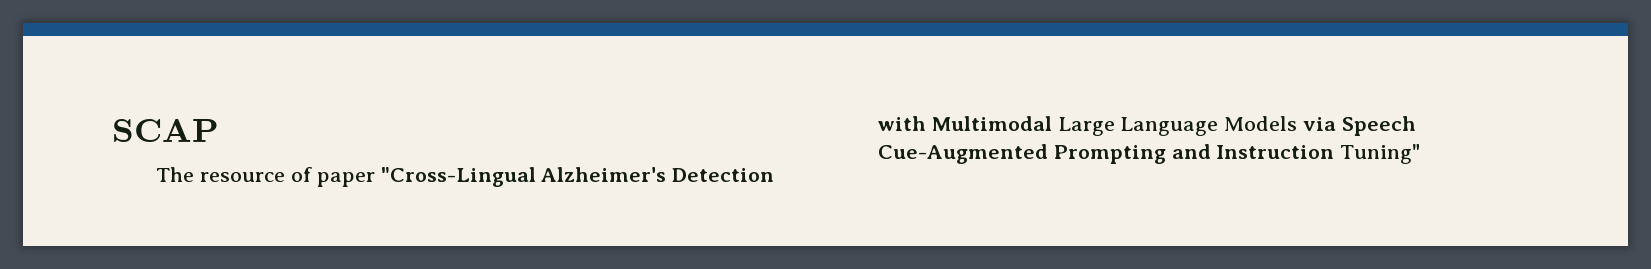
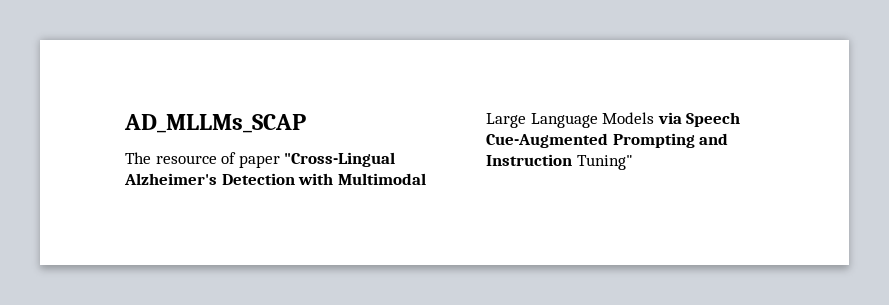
[112,119,219,142] SCAP -> [124,114,306,133] AD_MLLMs_SCAP

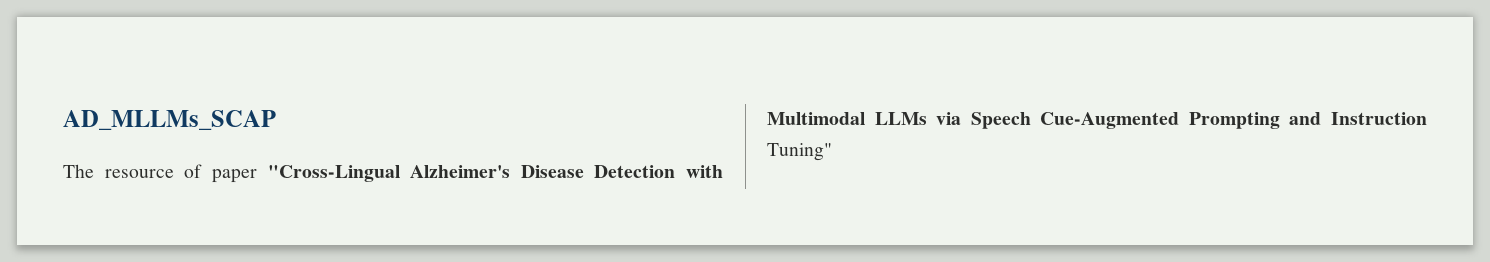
(217, 179) none -> [520,165,584,178] Disease
[486,112,655,128] Large Language Models -> [874,112,927,125] LLMs

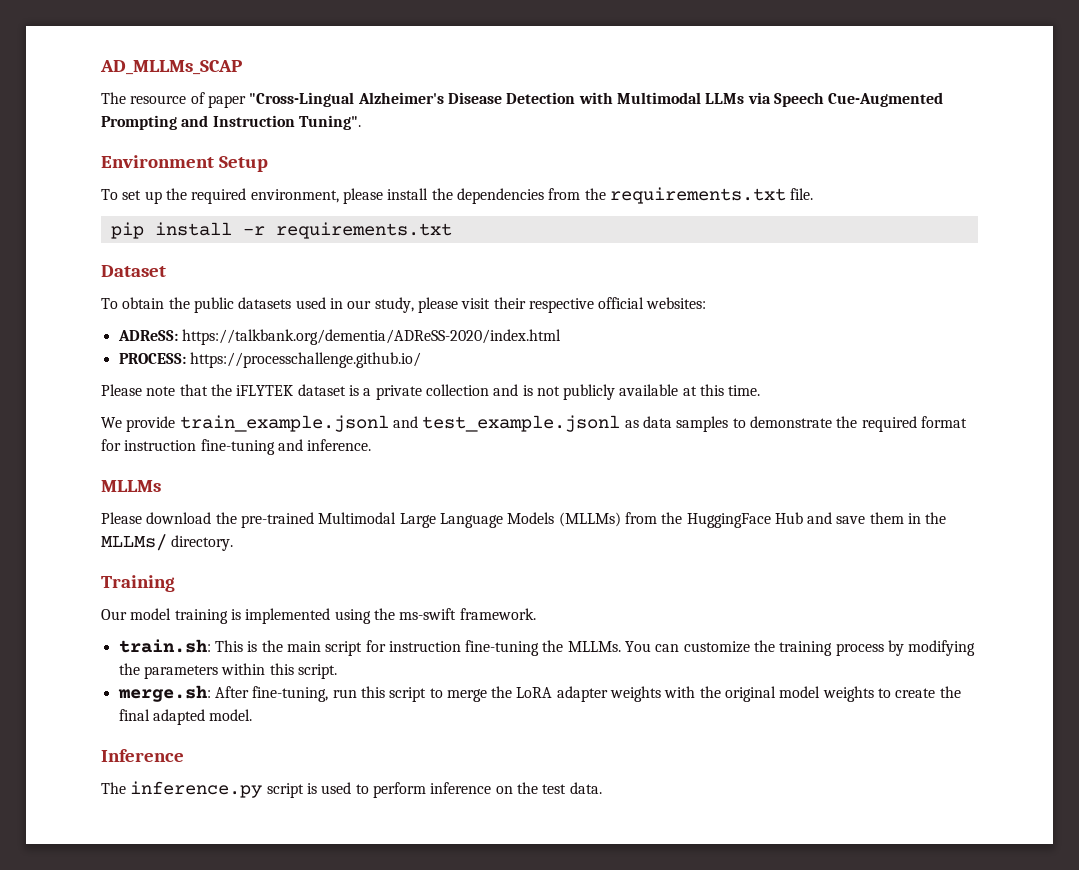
[767,143,832,161] Tuning" -> [298,115,361,130] [101,155,268,172] [101,187,814,204] [110,222,452,239] [101,265,166,277] [101,297,707,313] [117,329,561,345] [118,352,421,368] [101,384,761,400] [101,415,967,432] [101,439,372,455] [101,480,161,492] [101,512,947,528] [101,534,234,551] [101,575,175,592] [101,608,536,624] [118,639,976,656] [118,663,337,679] [117,685,961,702] [118,709,253,725] [101,749,184,762] [101,781,602,798] Tuning". // Environment Setup // To set up the required environment, please install the dependencies from the requirements.txt file. // pip install -r requirements.txt // Dataset // To obtain the public datasets used in our study, please visit their respective official websites: // ADReSS: https://talkbank.org/dementia/ADReSS-2020/index.html // PROCESS: https://processchallenge.github.io/ // Please note that the iFLYTEK dataset is a private collection and is not publicly available at this time. // We provide train_example.jsonl and test_example.jsonl as data samples to demonstrate the required format for instruction fine-tuning and inference. // MLLMs // Please download the pre-trained Multimodal Large Language Models (MLLMs) from the HuggingFace Hub and save them in the MLLMs/ directory. // Training // Our model training is implemented using the ms-swift framework. // train.sh: This is the main script for instruction fine-tuning the MLLMs. You can customize the training process by modifying the parameters within this script. // merge.sh: After fine-tuning, run this script to merge the LoRA adapter weights with the original model weights to create the final adapted model. // Inference // The inference.py script is used to perform inference on the test data.

